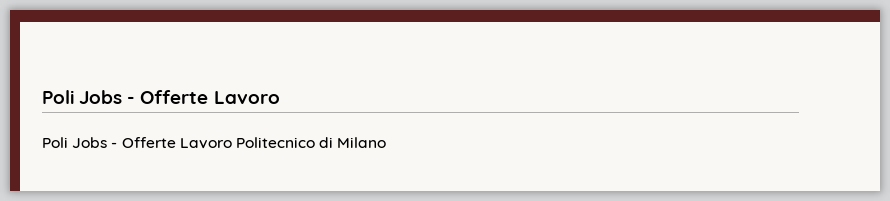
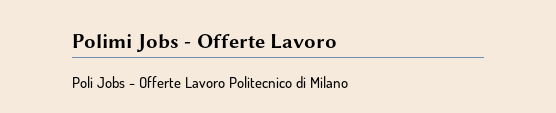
[42,90,74,104] Poli -> [72,34,132,48] Polimi

